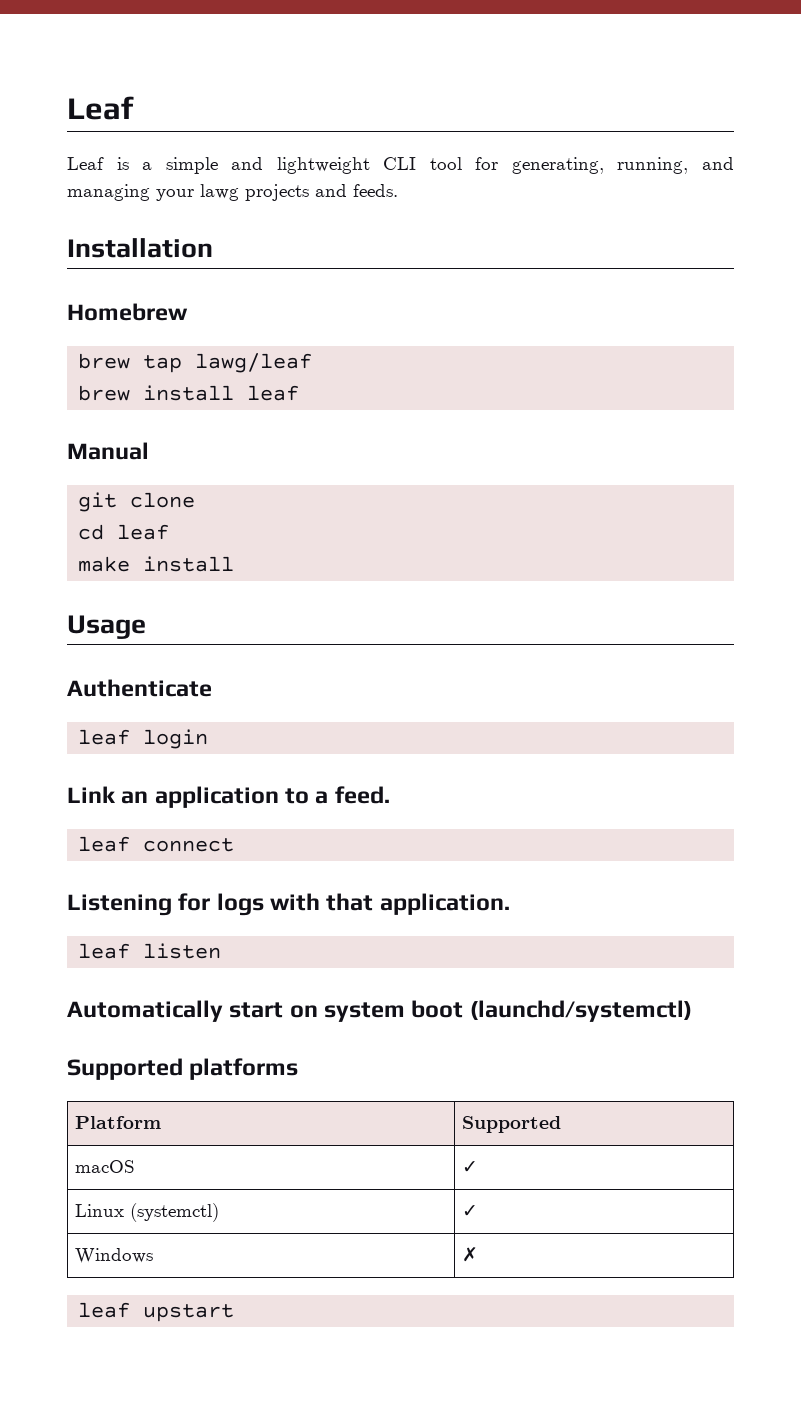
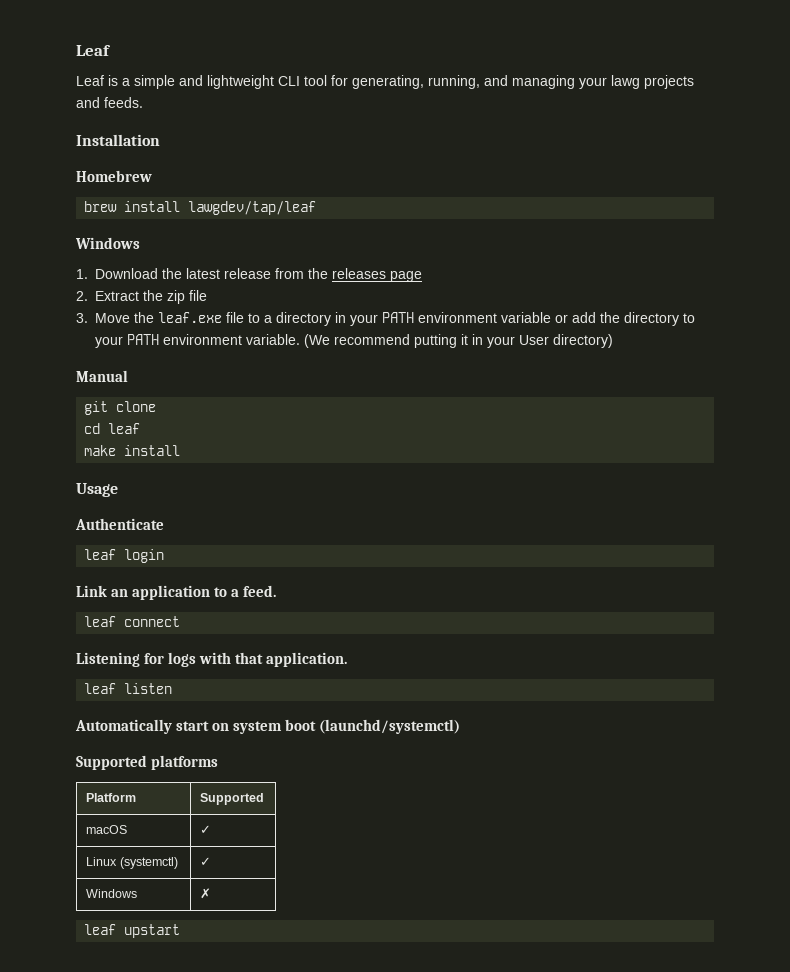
[143,353,313,373] [78,385,300,401] tap lawg/leaf // brew install leaf -> [124,201,317,215] [75,237,140,249] [76,268,422,282] [76,290,207,304] [76,312,695,326] [95,334,613,348] install lawgdev/tap/leaf // Windows // 1. Download the latest release from the releases page // 2. Extract the zip file // 3. Move the leaf.exe file to a directory in your PATH environment variable or add the directory to your PATH environment variable. (We recommend putting it in your User directory)

